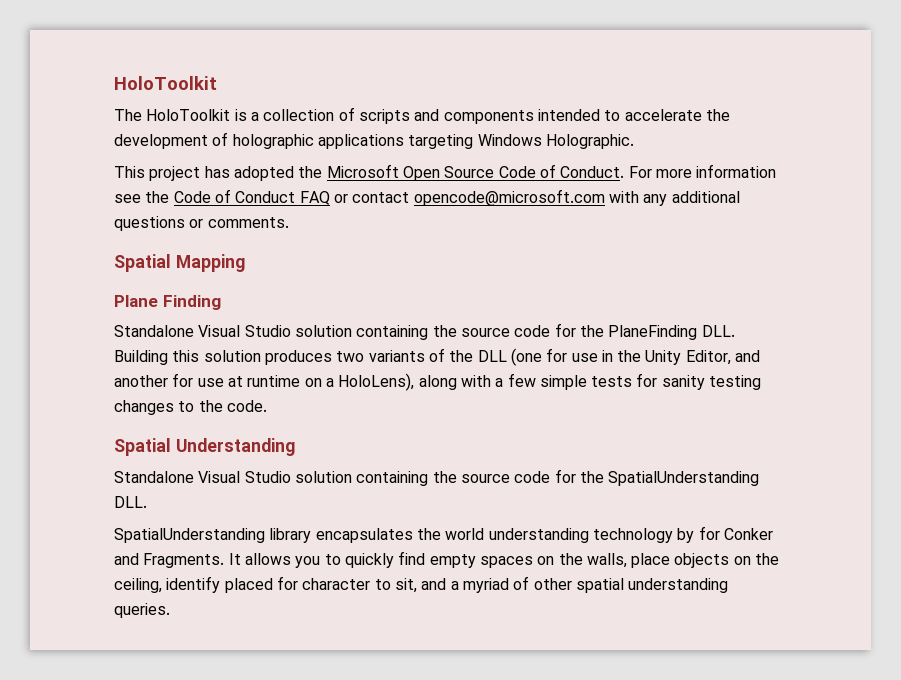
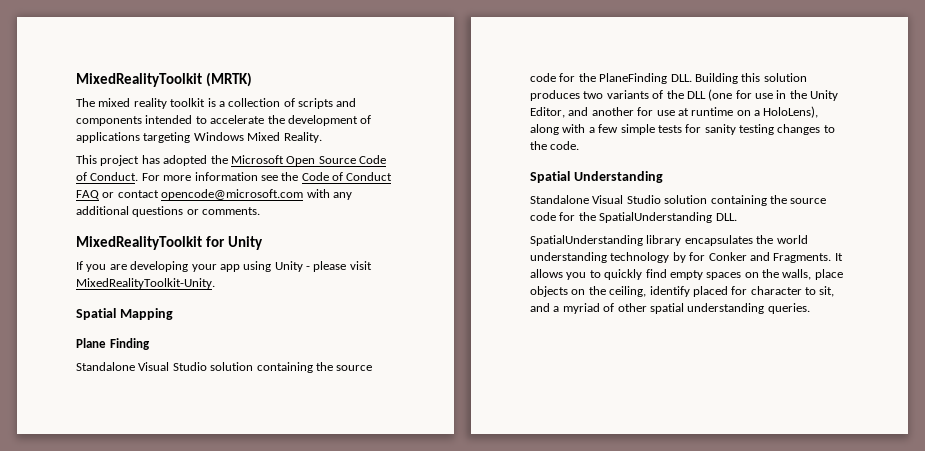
[114,76,217,90] HoloToolkit -> [76,72,252,87] MixedRealityToolkit (MRTK)
[146,109,231,121] HoloToolkit -> [98,98,206,109] mixed reality toolkit
[232,134,314,149] holographic -> (372, 119) none
[545,134,634,149] Holographic. -> [247,132,322,143] Mixed Reality.
(289, 222) none -> [76,236,263,250] [76,261,372,272] [76,278,215,289] // MixedRealityToolkit for Unity // If you are developing your app using Unity - please visit MixedRealityToolkit-Unity.

